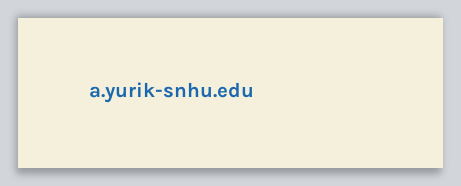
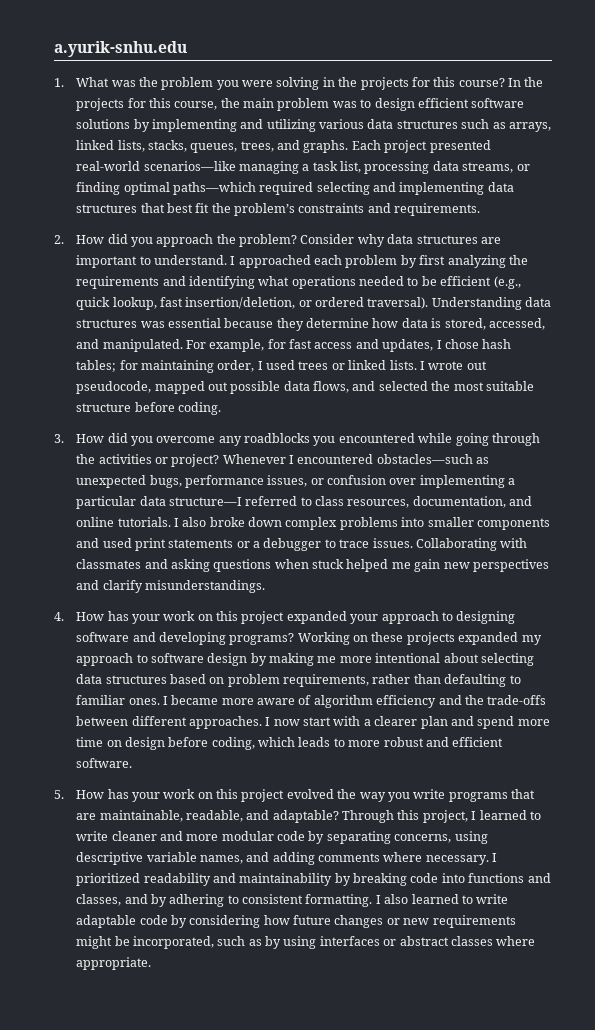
(254, 92) none -> [54,77,544,90] [76,98,525,111] [76,119,551,132] [76,140,491,153] [76,161,530,174] [76,182,514,195] [76,203,481,216] [54,234,501,247] [76,255,528,268] [76,276,521,289] [76,297,552,310] [76,318,545,331] [76,339,512,352] [76,360,487,373] [76,381,534,394] [76,402,221,415] [54,433,540,446] [76,454,490,467] [76,475,516,488] [76,496,533,509] [76,517,550,530] [76,538,528,551] [76,559,549,572] [76,580,265,593] [54,611,516,624] [76,632,542,645] [76,653,534,666] [76,674,521,687] [76,695,547,708] [76,716,550,729] [76,737,504,750] [76,758,133,768] [54,789,536,802] [76,810,541,823] [76,831,488,844] [76,852,498,865] [76,873,551,886] [76,894,509,907] [76,915,516,928] [76,936,536,949] [76,957,152,970] // 1. What was the problem you were solving in the projects for this course? In the projects for this course, the main problem was to design efficient software solutions by implementing and utilizing various data structures such as arrays, linked lists, stacks, queues, trees, and graphs. Each project presented real-world scenarios—like managing a task list, processing data streams, or finding optimal paths—which required selecting and implementing data structures that best fit the problem’s constraints and requirements. // 2. How did you approach the problem? Consider why data structures are important to understand. I approached each problem by first analyzing the requirements and identifying what operations needed to be efficient (e.g., quick lookup, fast insertion/deletion, or ordered traversal). Understanding data structures was essential because they determine how data is stored, accessed, and manipulated. For example, for fast access and updates, I chose hash tables; for maintaining order, I used trees or linked lists. I wrote out pseudocode, mapped out possible data flows, and selected the most suitable structure before coding. // 3. How did you overcome any roadblocks you encountered while going through the activities or project? Whenever I encountered obstacles—such as unexpected bugs, performance issues, or confusion over implementing a particular data structure—I referred to class resources, documentation, and online tutorials. I also broke down complex problems into smaller components and used print statements or a debugger to trace issues. Collaborating with classmates and asking questions when stuck helped me gain new perspectives and clarify misunderstandings. // 4. How has your work on this project expanded your approach to designing software and developing programs? Working on these projects expanded my approach to software design by making me more intentional about selecting data structures based on problem requirements, rather than defaulting to familiar ones. I became more aware of algorithm efficiency and the trade-offs between different approaches. I now start with a clearer plan and spend more time on design before coding, which leads to more robust and efficient software. // 5. How has your work on this project evolved the way you write programs that are maintainable, readable, and adaptable? Through this project, I learned to write cleaner and more modular code by separating concerns, using descriptive variable names, and adding comments where necessary. I prioritized readability and maintainability by breaking code into functions and classes, and by adhering to consistent formatting. I also learned to write adaptable code by considering how future changes or new requirements might be incorporated, such as by using interfaces or abstract classes where appropriate.

